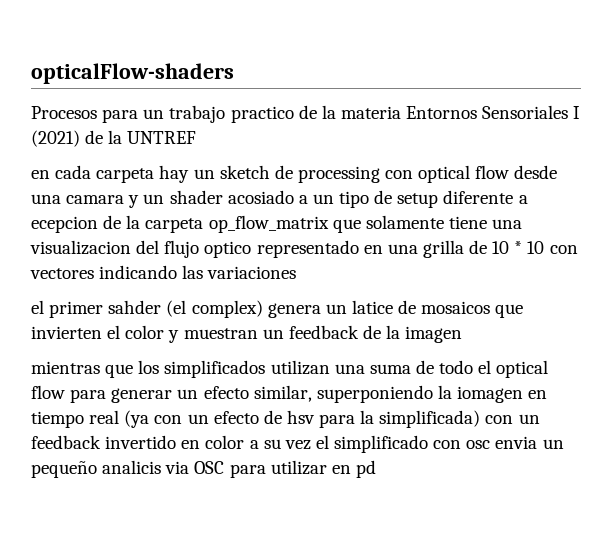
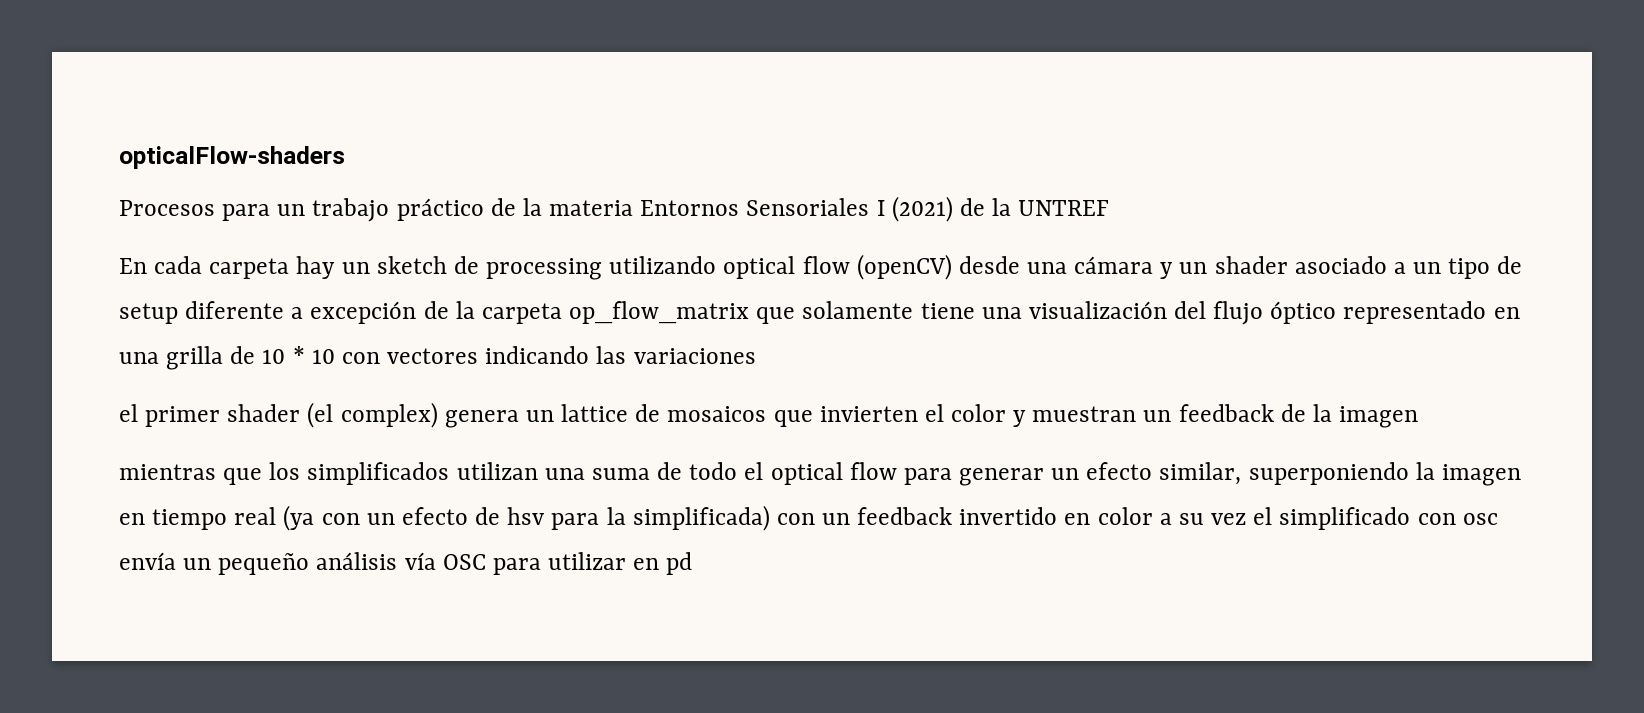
[230,106,294,123] practico -> [396,198,484,221] práctico
[31,170,50,179] en -> [119,258,147,274] En
[385,165,510,183] con optical flow -> [609,254,952,280] utilizando optical flow (openCV)
[66,195,125,204] camara -> [1074,256,1154,274] cámara
[227,190,294,204] acosiado -> [1294,256,1387,274] asociado
[31,216,98,233] ecepcion -> [310,301,417,324] excepción
[30,240,131,255] visualizacion -> [1028,301,1167,319] visualización
[204,241,252,258] optico -> [1270,301,1337,324] óptico
[108,300,162,314] sahder -> [227,404,301,422] shader
[351,300,393,314] latice -> [561,404,629,422] lattice
[457,386,524,403] iomagen -> [1441,464,1521,486] imagen
[495,436,538,449] envia -> [119,552,176,570] envía
[102,460,190,474] analicis via -> [316,552,436,570] análisis vía

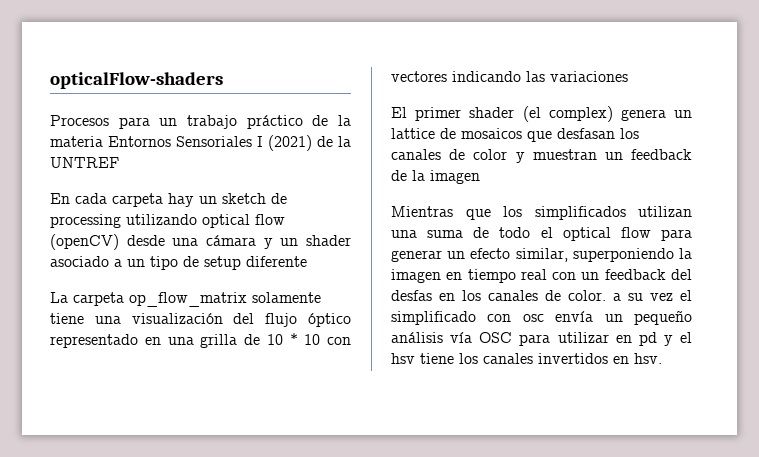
[291,301,475,324] a excepción de la -> [50,292,68,303] // La
[756,307,796,324] que -> (247, 299) none
[119,404,138,422] el -> [391,107,407,118] El
[819,404,944,422] invierten el -> [557,128,639,139] [391,149,466,160] desfasan los canales de
[119,464,216,480] mientras -> [391,206,453,217] Mientras
[283,505,1153,531] (ya con un efecto de hsv para la simplificada) con un feedback invertido en color -> [552,269,692,280] [391,290,606,301] con un feedback del desfas en los canales de color.
(693, 563) none -> [663,332,692,346] [391,353,662,364] y el hsv tiene los canales invertidos en hsv.

